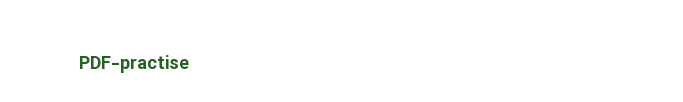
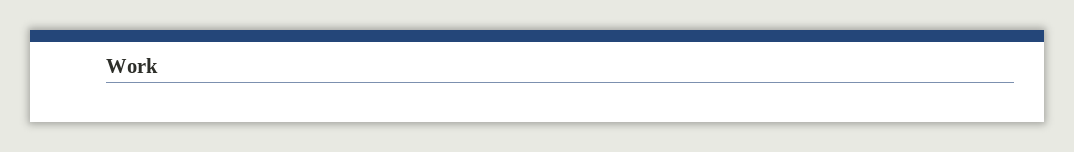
[79,55,189,73] PDF-practise -> [106,58,158,73] Work

